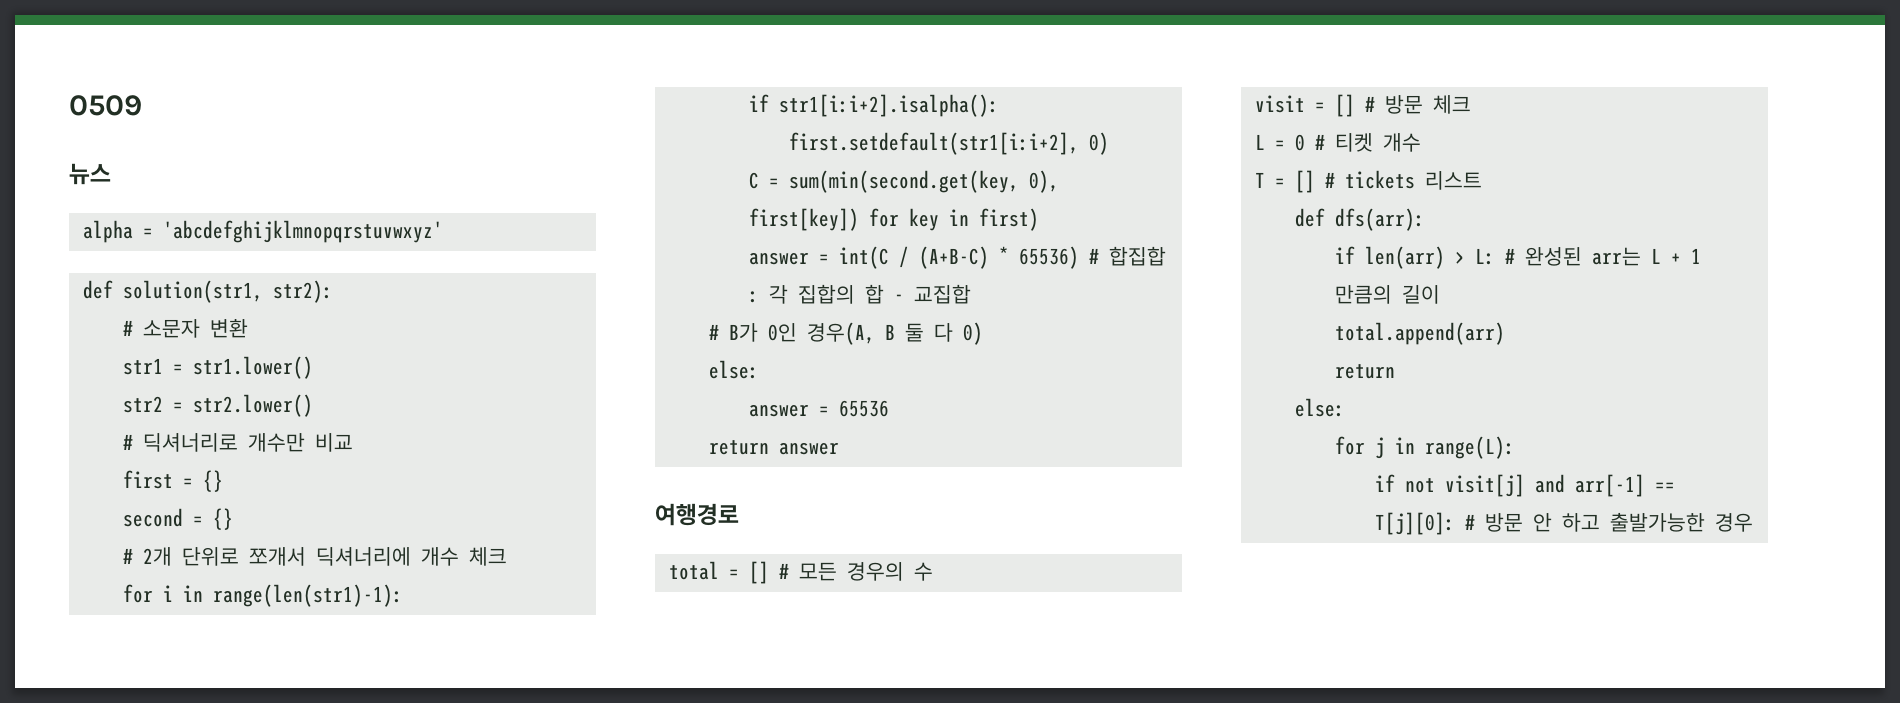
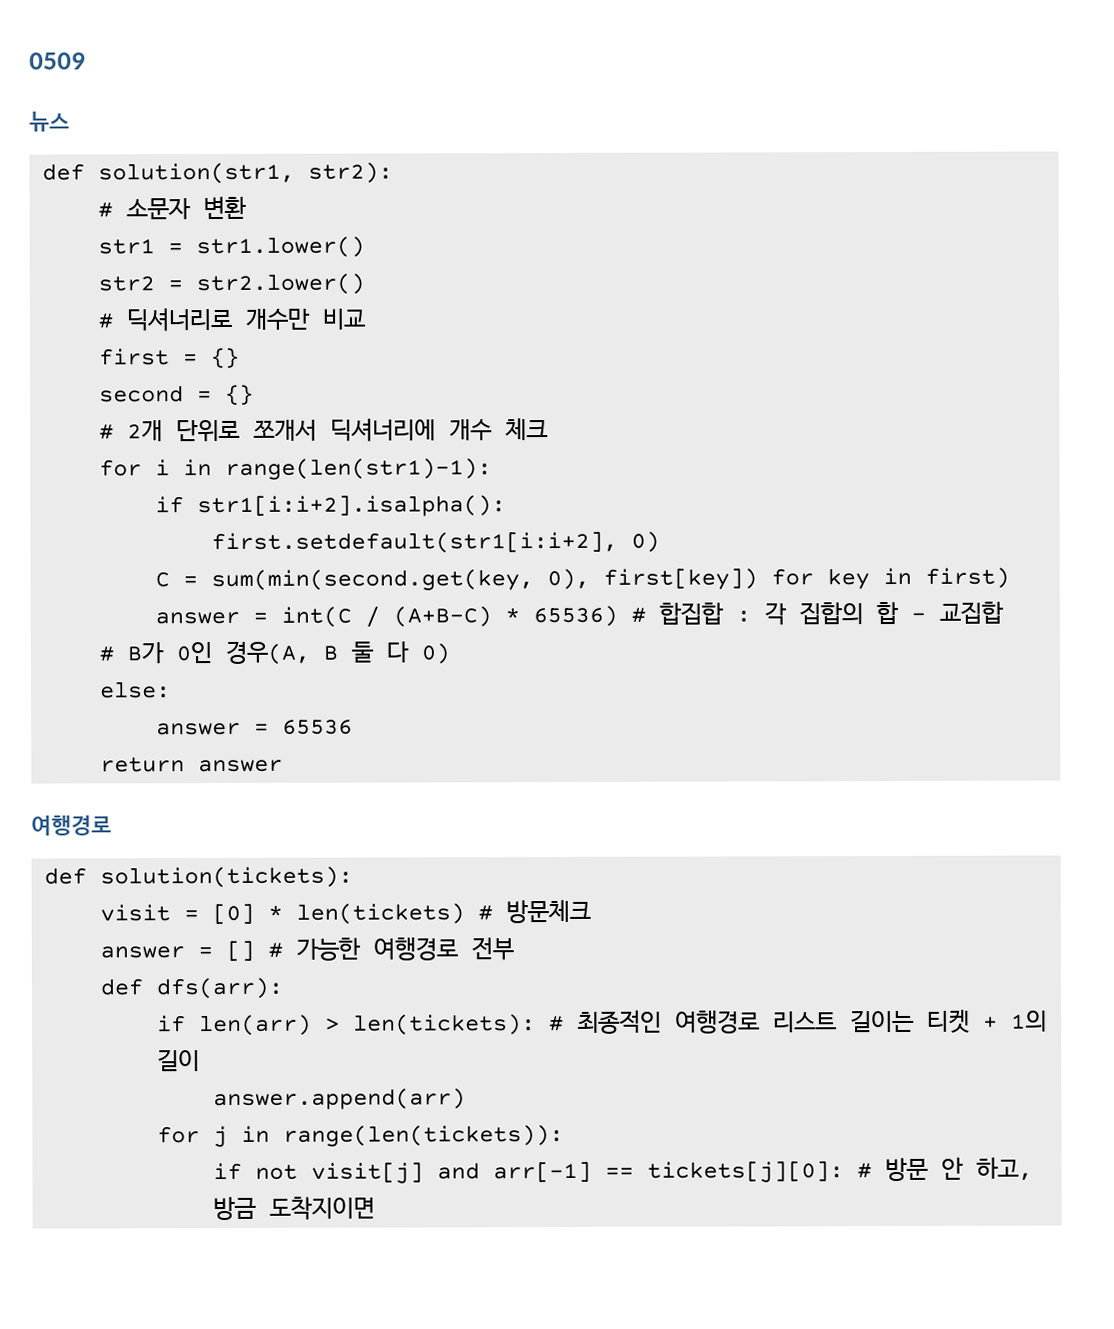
[83,220,444,243] // alpha = 'abcdefghijklmnopqrstuvwxyz' -> (70, 121) none
[669,561,934,584] [1255,94,1472,117] [1255,133,1422,152] [1255,170,1483,193] total = [] # 모든 경우의 수 // visit = [] # 방문 체크 // L = 0 # 티켓 개수 // T = [] # tickets 리스트 -> [43,866,353,889] [99,899,591,925] [99,936,514,961] def solution(tickets): // visit = [0] * len(tickets) # 방문체크 // answer = [] # 가능한 여행경로 전부
[1475,247,1702,266] [1335,285,1441,304] [1335,322,1506,345] [1335,364,1396,379] [1295,398,1346,417] L: # 완성된 arr는 L + 1 만큼의 길이 // total.append(arr) // return // else: -> [352,1009,1047,1036] [156,1049,200,1072] [212,1088,466,1111] len(tickets): # 최종적인 여행경로 리스트 길이는 티켓 + 1의 길이 // answer.append(arr)
[1425,436,1516,459] range(L): -> [282,1124,564,1147] range(len(tickets)):
[1375,512,1456,535] T[j][0]: -> [646,1161,844,1183] tickets[j][0]:
[1562,512,1754,532] 하고 출발가능한 경우 -> [975,1156,1033,1181] [212,1196,375,1221] 하고, 방금 도착지이면

